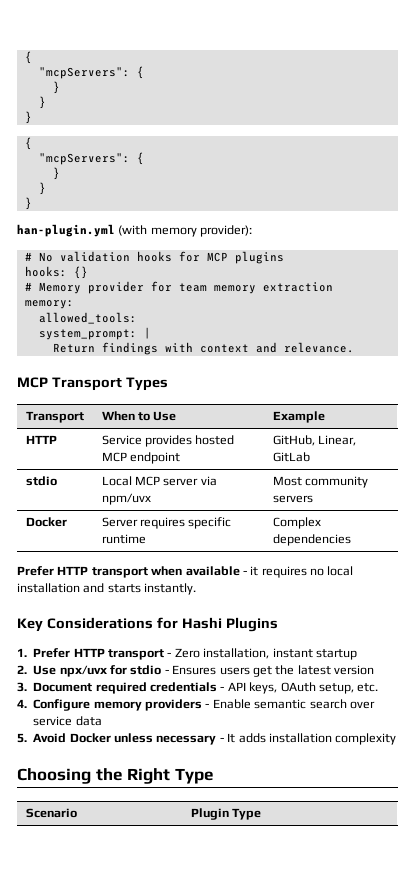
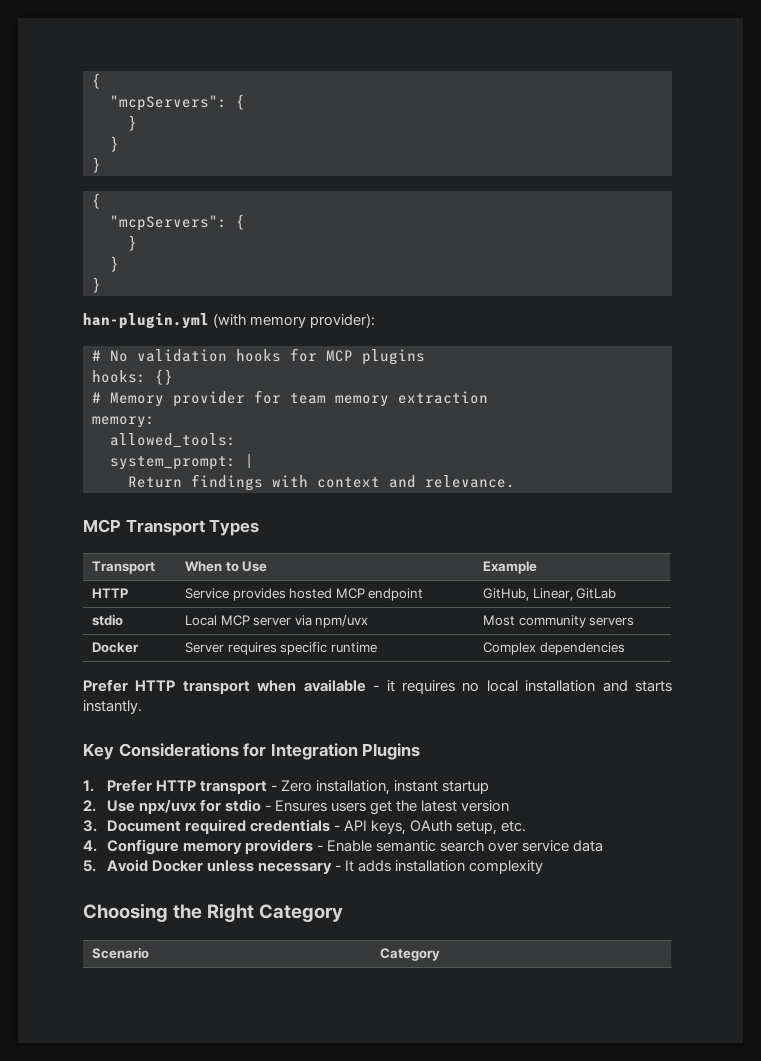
[181,617,222,629] Hashi -> [270,743,358,760] Integration
[174,768,214,784] Type -> [259,904,344,922] Category
[190,808,262,820] Plugin Type -> [379,948,440,961] Category

